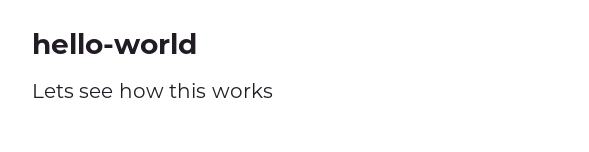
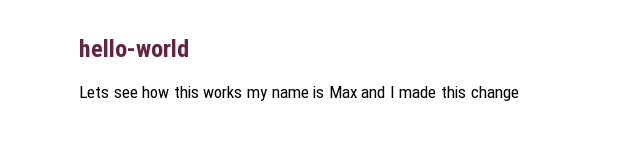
(273, 90) none -> [246,86,519,101] my name is Max and I made this change

